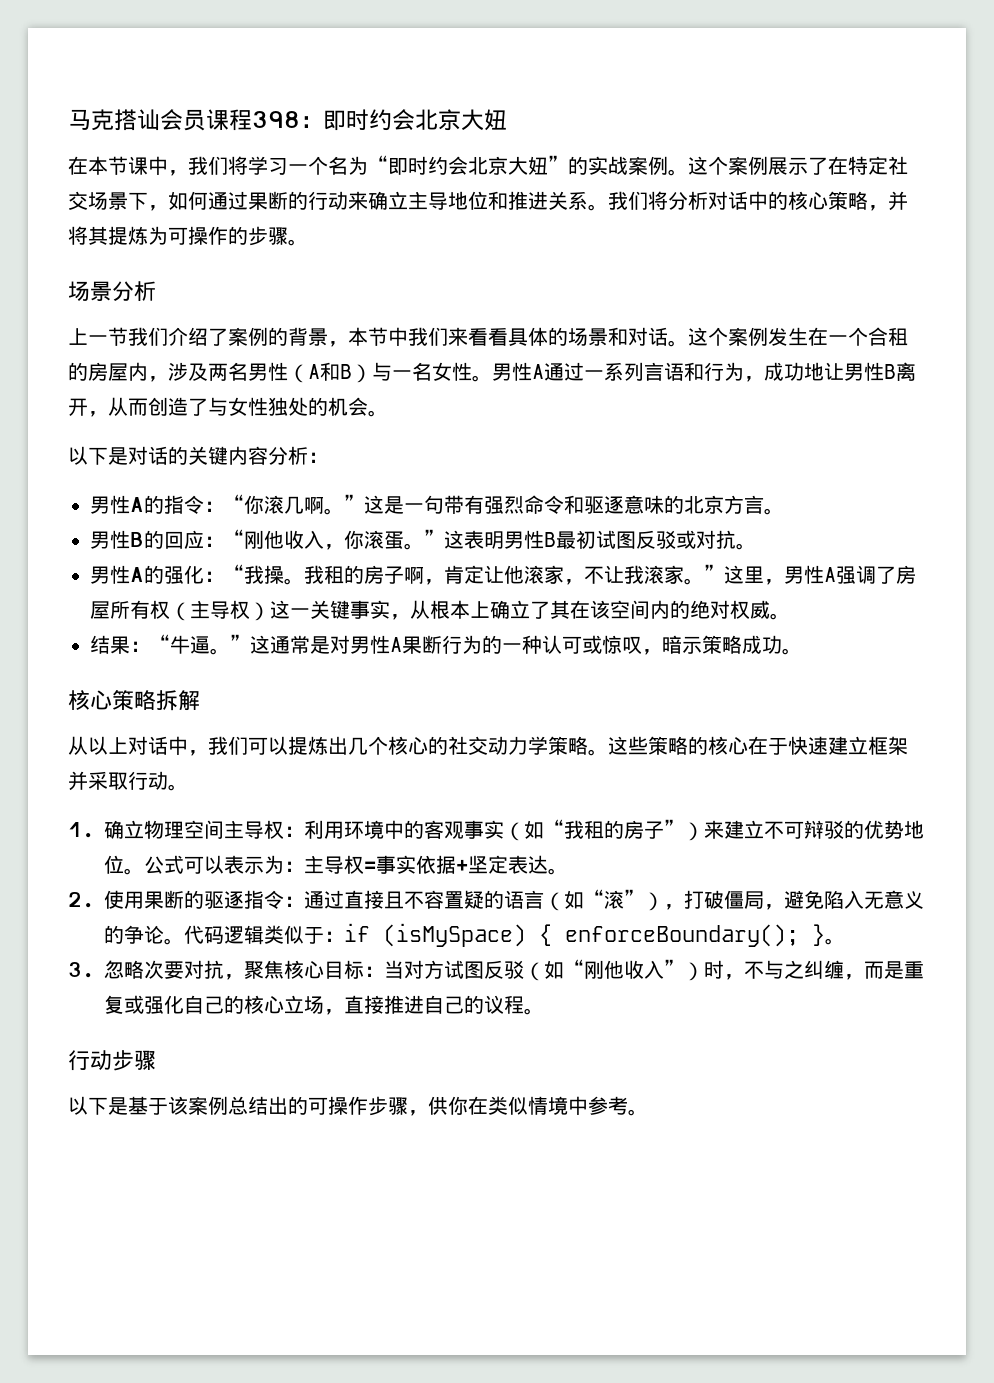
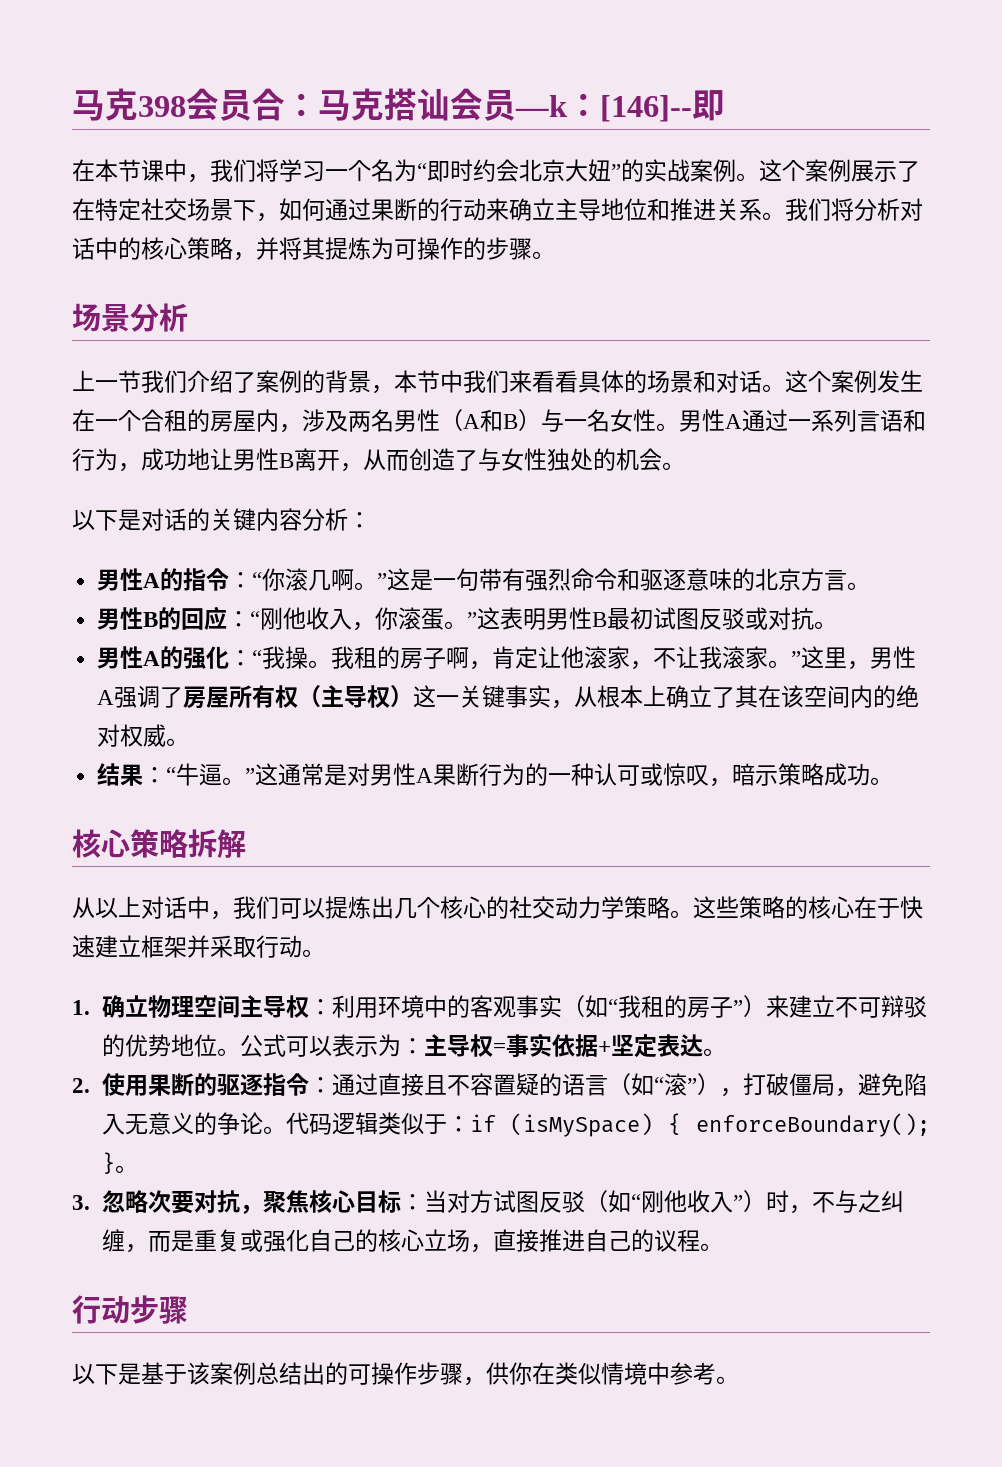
[68,109,507,131] 马克搭讪会员课程398：即时约会北京大妞 -> [72,88,725,122] 马克398会员合：马克搭讪会员—k：[146]--即

